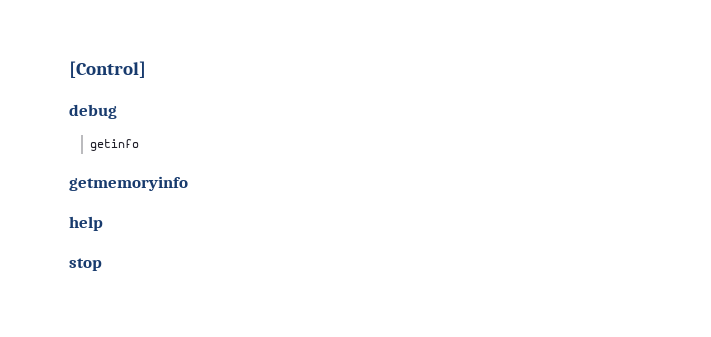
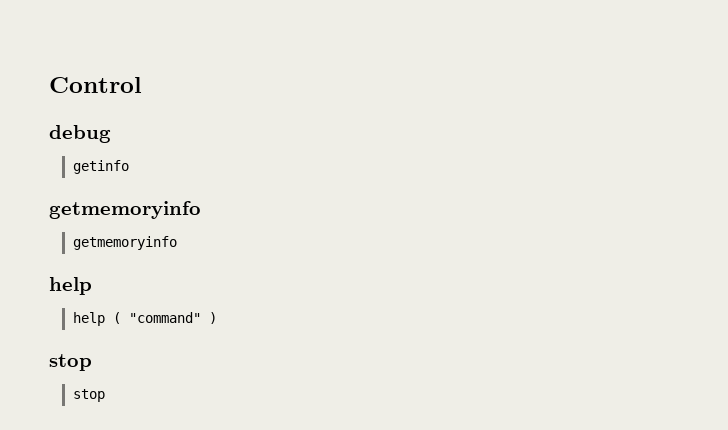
[69,61,146,78] [Control] -> [49,77,142,93] Control
[69,216,103,231] [69,258,102,271] // help // stop -> [72,236,177,250] [49,277,92,295] [72,312,217,326] [49,354,92,371] [72,389,105,402] // getmemoryinfo // help // help ( "command" ) // stop // stop

